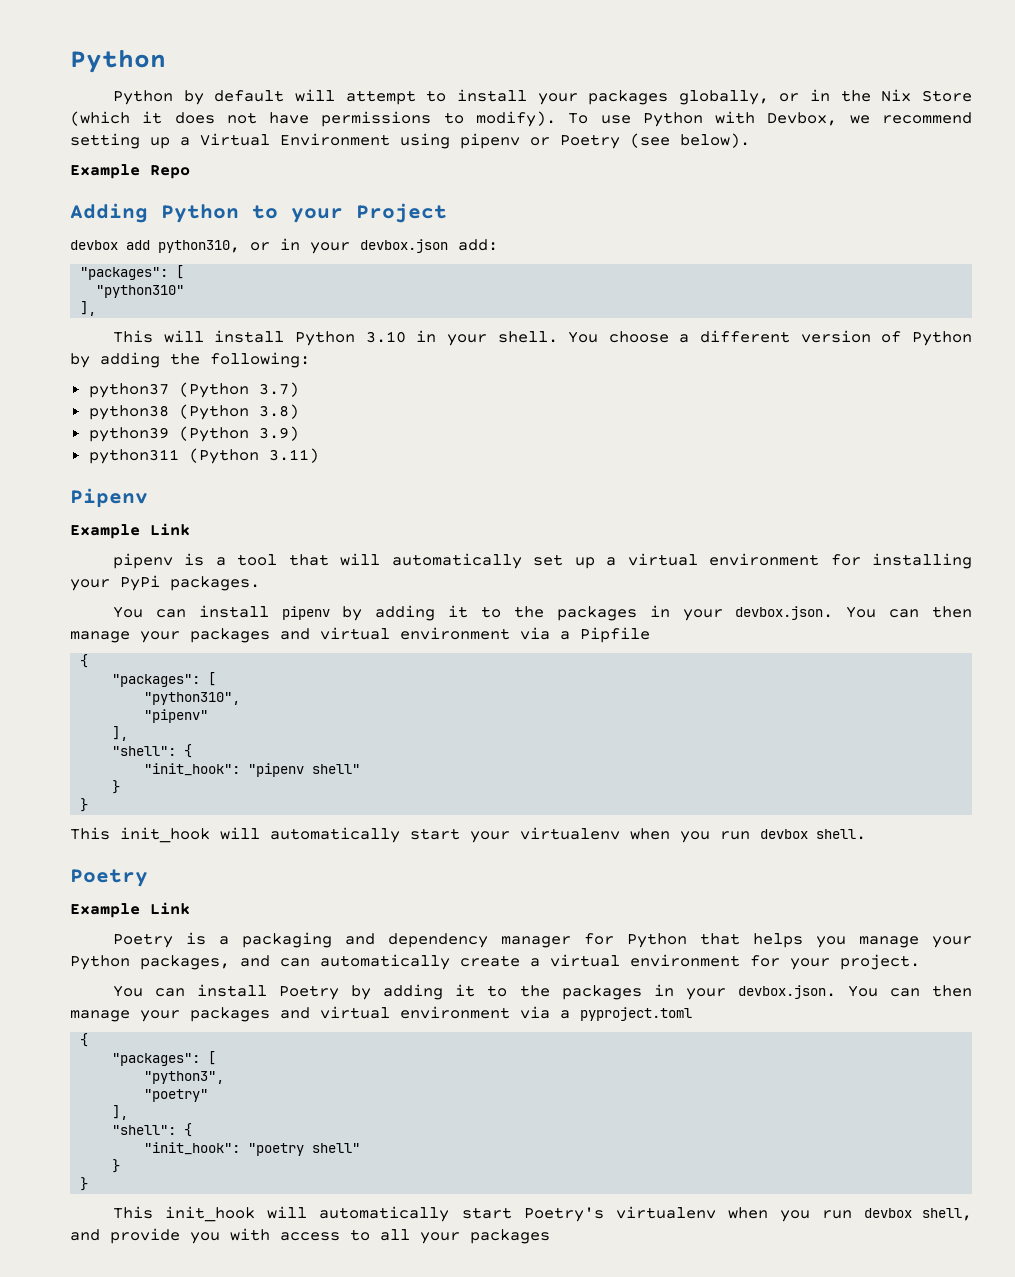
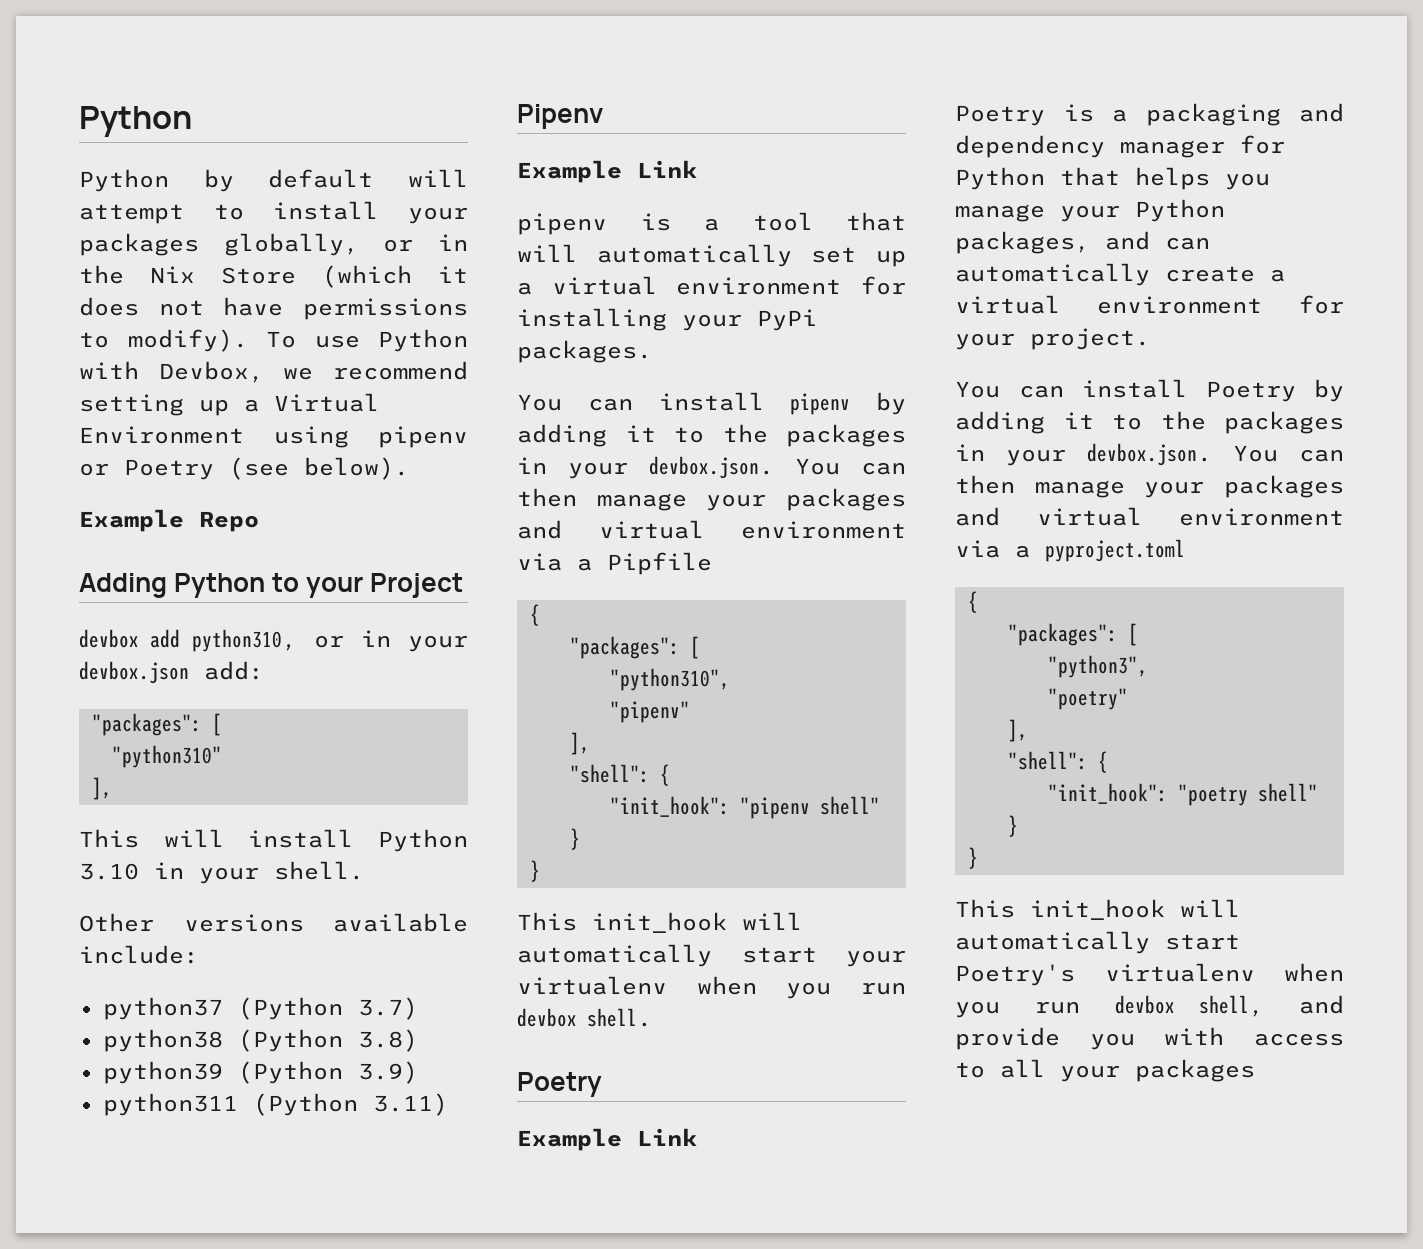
[568,330,972,346] [70,352,310,368] You choose a different version of Python by adding the following: -> [79,913,468,932] [79,945,199,964] // Other versions available include:

